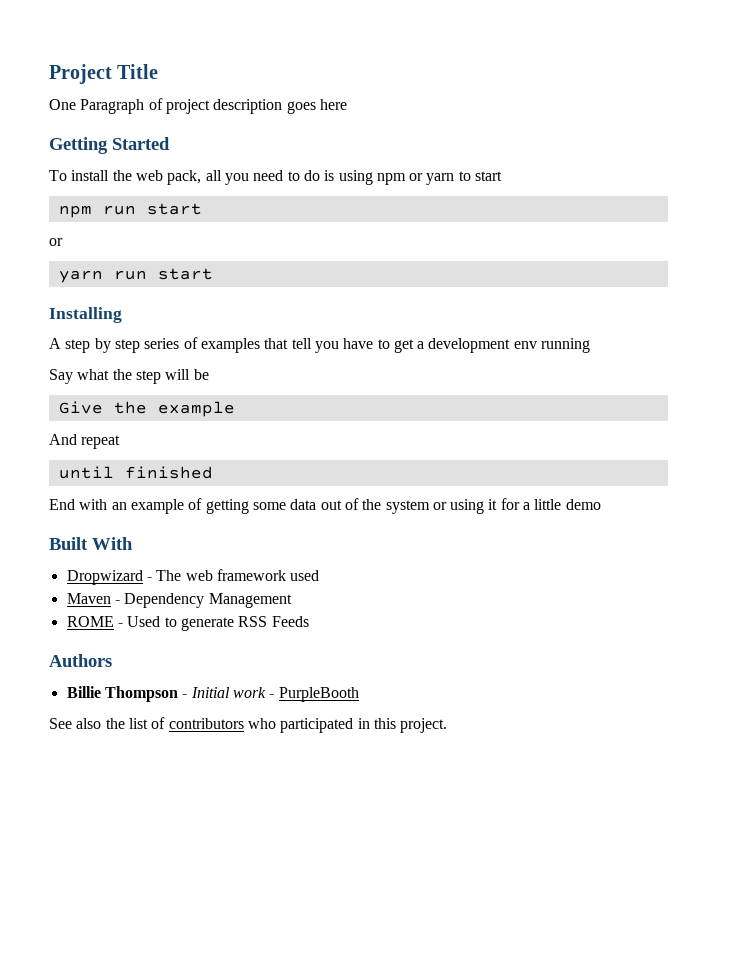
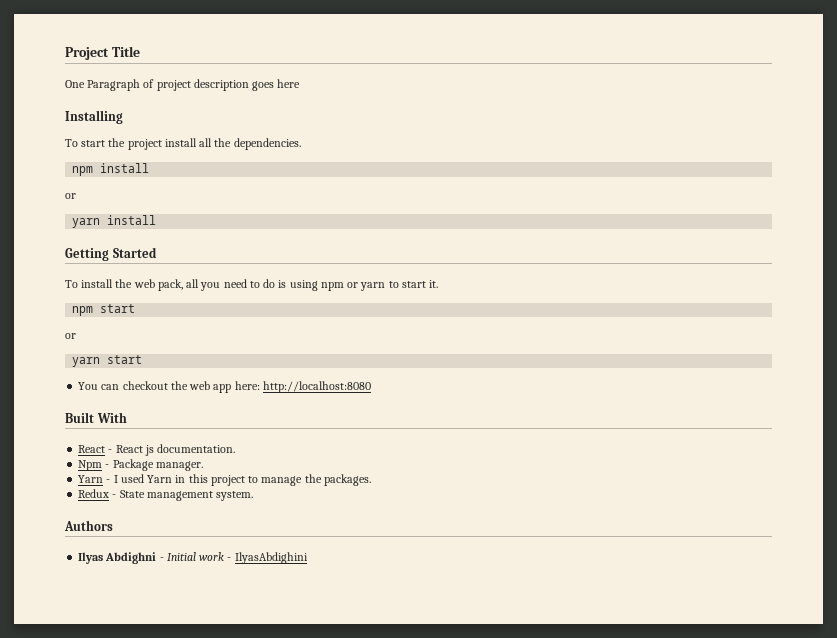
(347, 104) none -> [65,110,123,124] [65,138,301,150] [72,163,150,176] [65,193,76,199] [72,215,157,228] // Installing // To start the project install all the dependencies. // npm install // or // yarn install
[58,205,136,218] // npm run -> [429,280,439,288] [72,306,94,316] it. // npm
[113,268,213,280] [49,307,122,323] [49,337,591,353] [49,369,209,384] [58,401,235,417] [49,434,121,449] [58,466,213,479] [49,498,601,514] [49,537,133,550] [66,569,320,585] [66,593,292,608] [66,616,309,631] run start // Installing // A step by step series of examples that tell you have to get a development env running // Say what the step will be // Give the example // And repeat // until finished // End with an example of getting some data out of the system or using it for a little demo // Built With // Dropwizard - The web framework used // Maven - Dependency Management // ROME - Used to generate RSS Feeds -> [107,355,143,364] [78,381,371,393] [65,412,127,423] [78,444,236,456] [78,459,203,471] [78,474,371,486] [78,489,254,501] start // You can checkout the web app here: http://localhost:8080 // Built With // React - React js documentation. // Npm - Package manager. // Yarn - I used Yarn in this project to manage the packages. // Redux - State management system.
[66,686,178,702] Billie Thompson -> [78,552,157,564] Ilyas Abdighni
[278,687,359,702] [49,717,448,733] PurpleBooth // See also the list of contributors who participated in this project. -> [234,552,308,564] IlyasAbdighini

